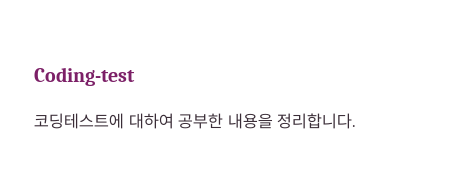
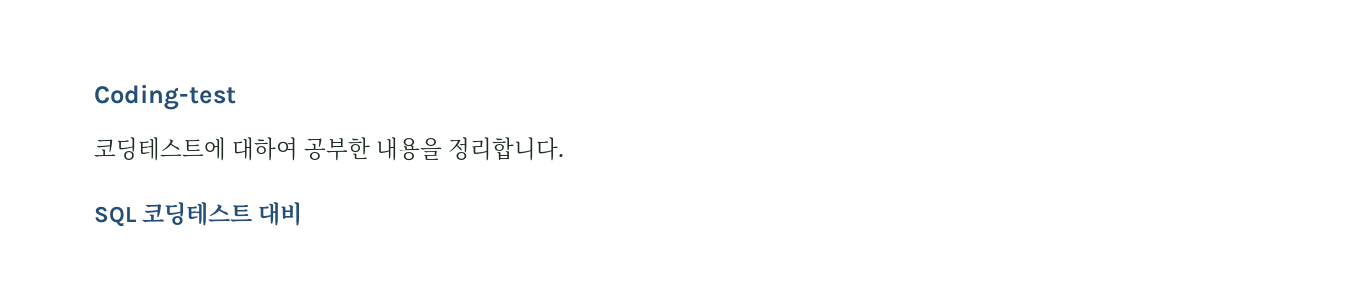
(357, 121) none -> [94,202,303,227] // SQL 코딩테스트 대비

